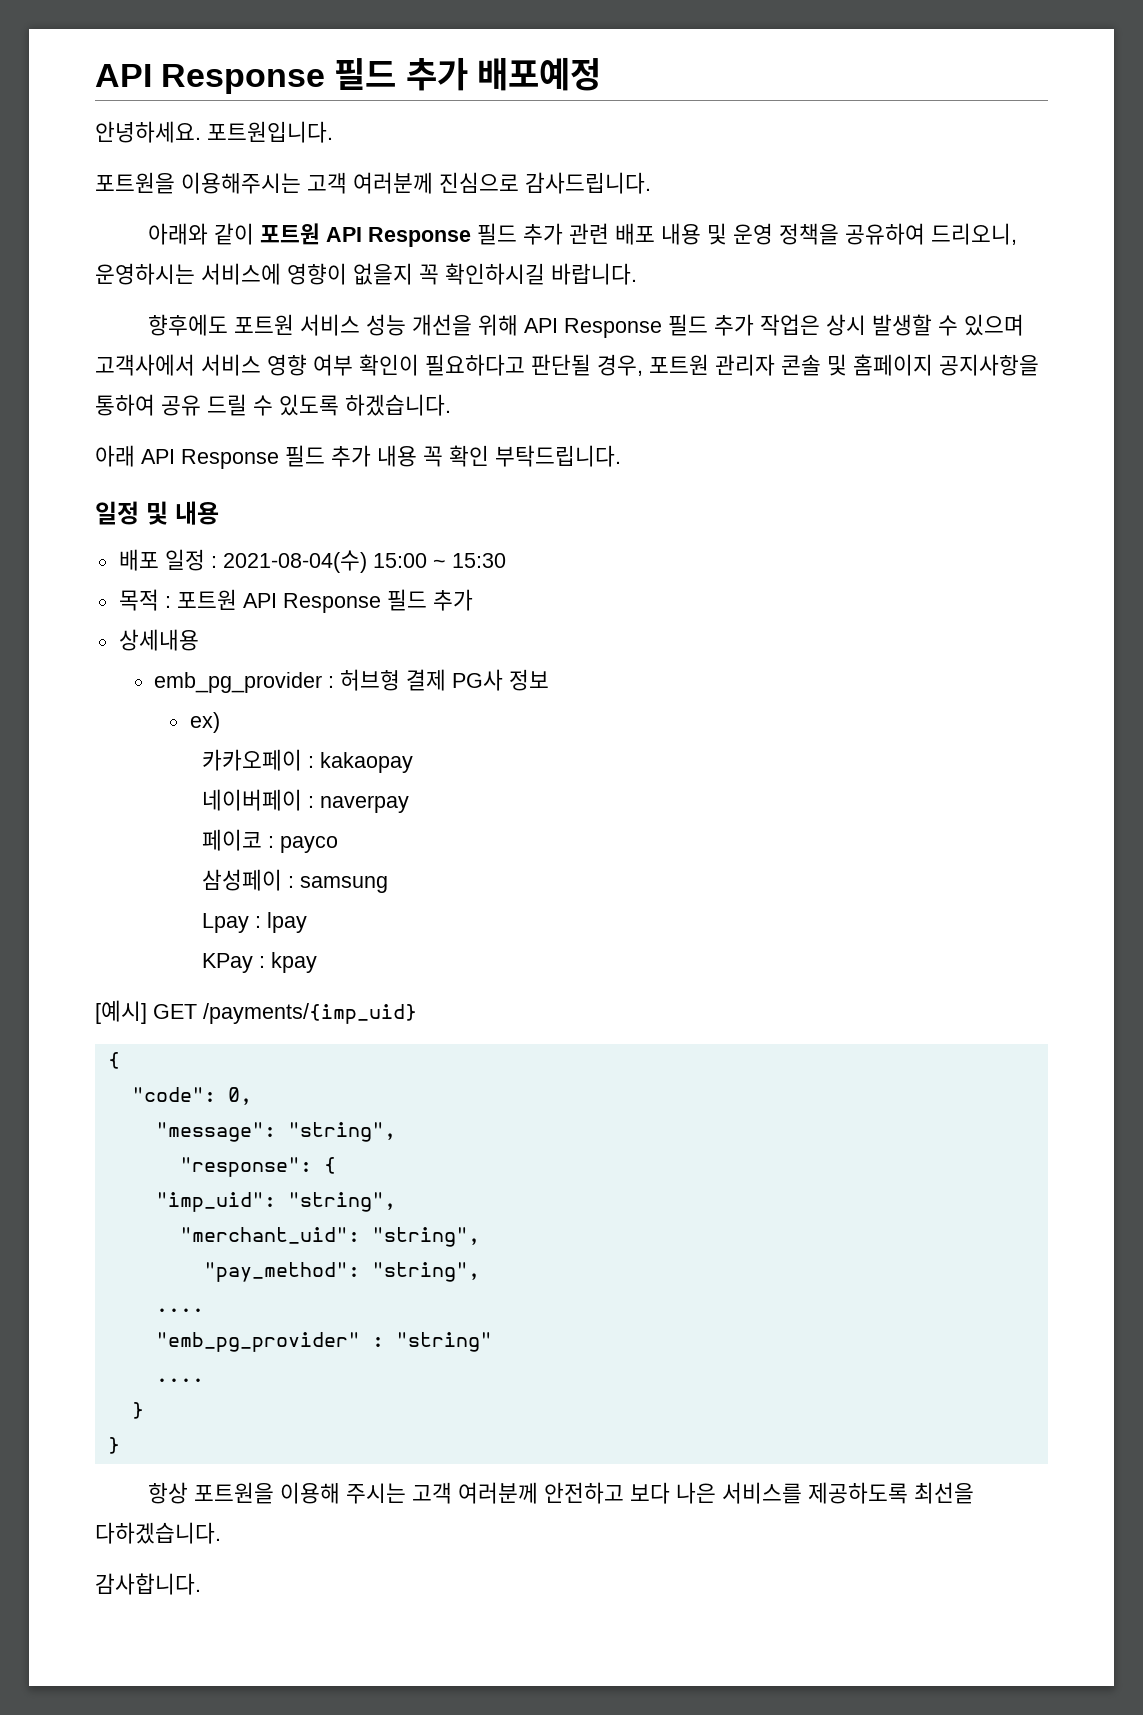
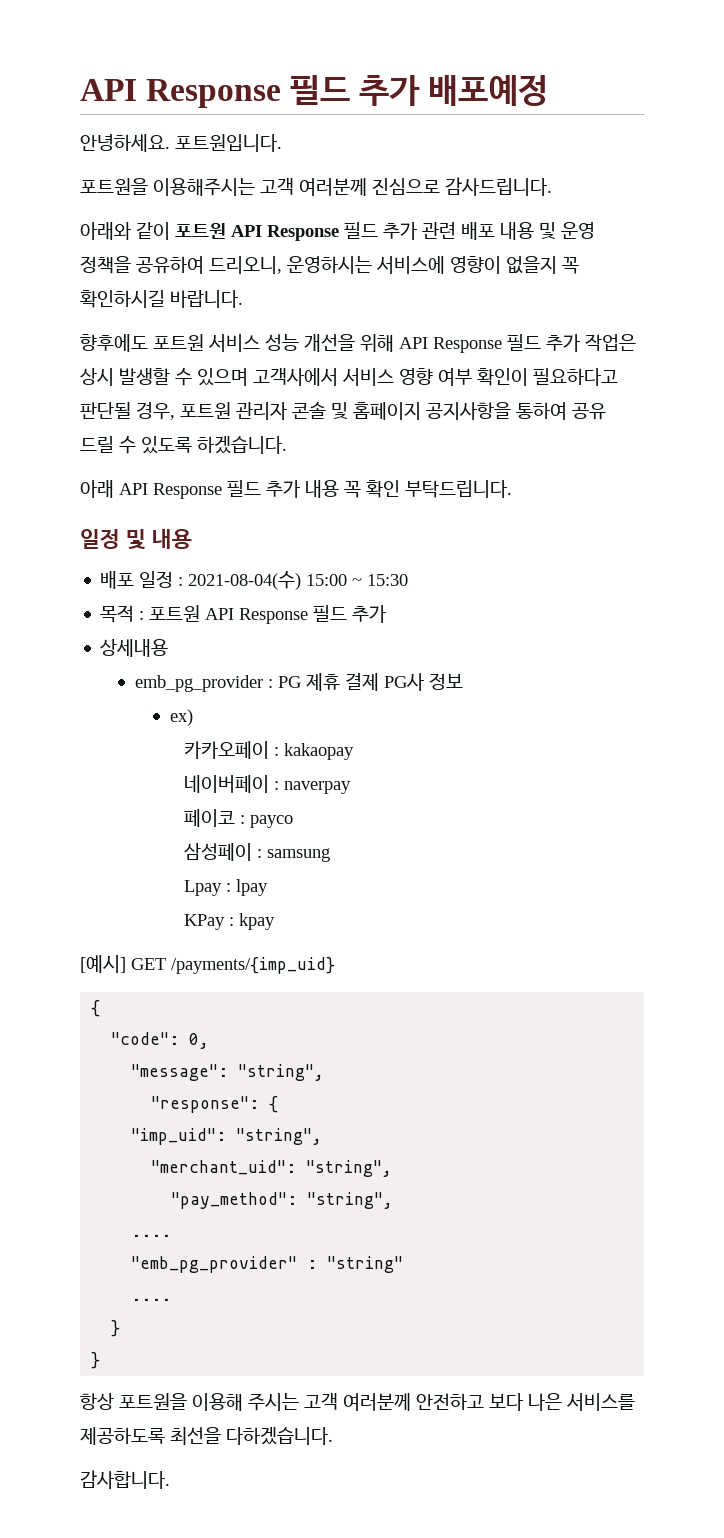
[340,669,401,691] 허브형 -> [278,673,341,691] PG 제휴

